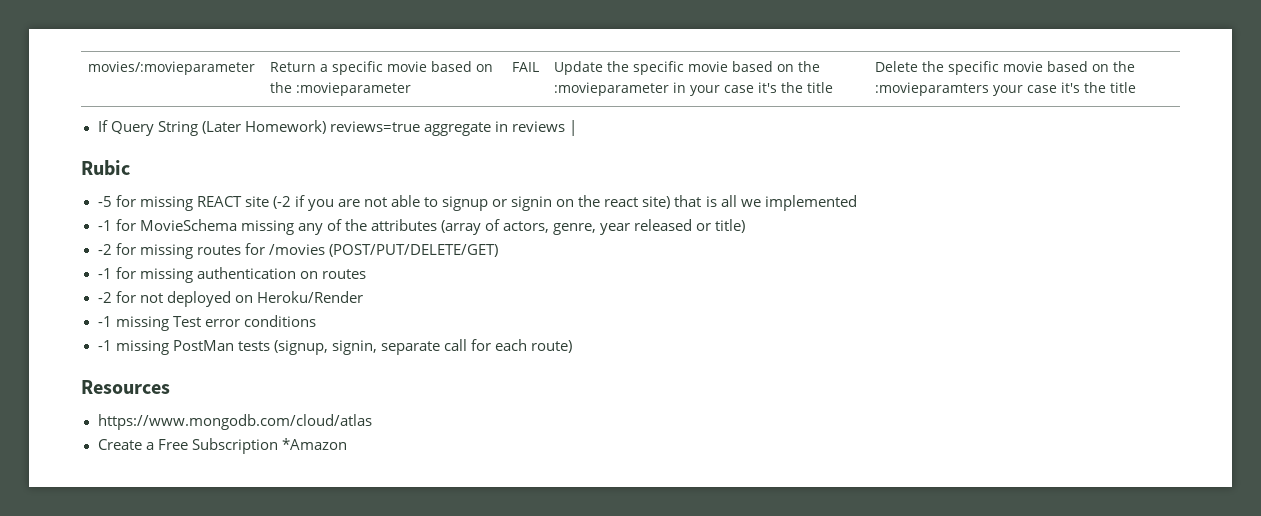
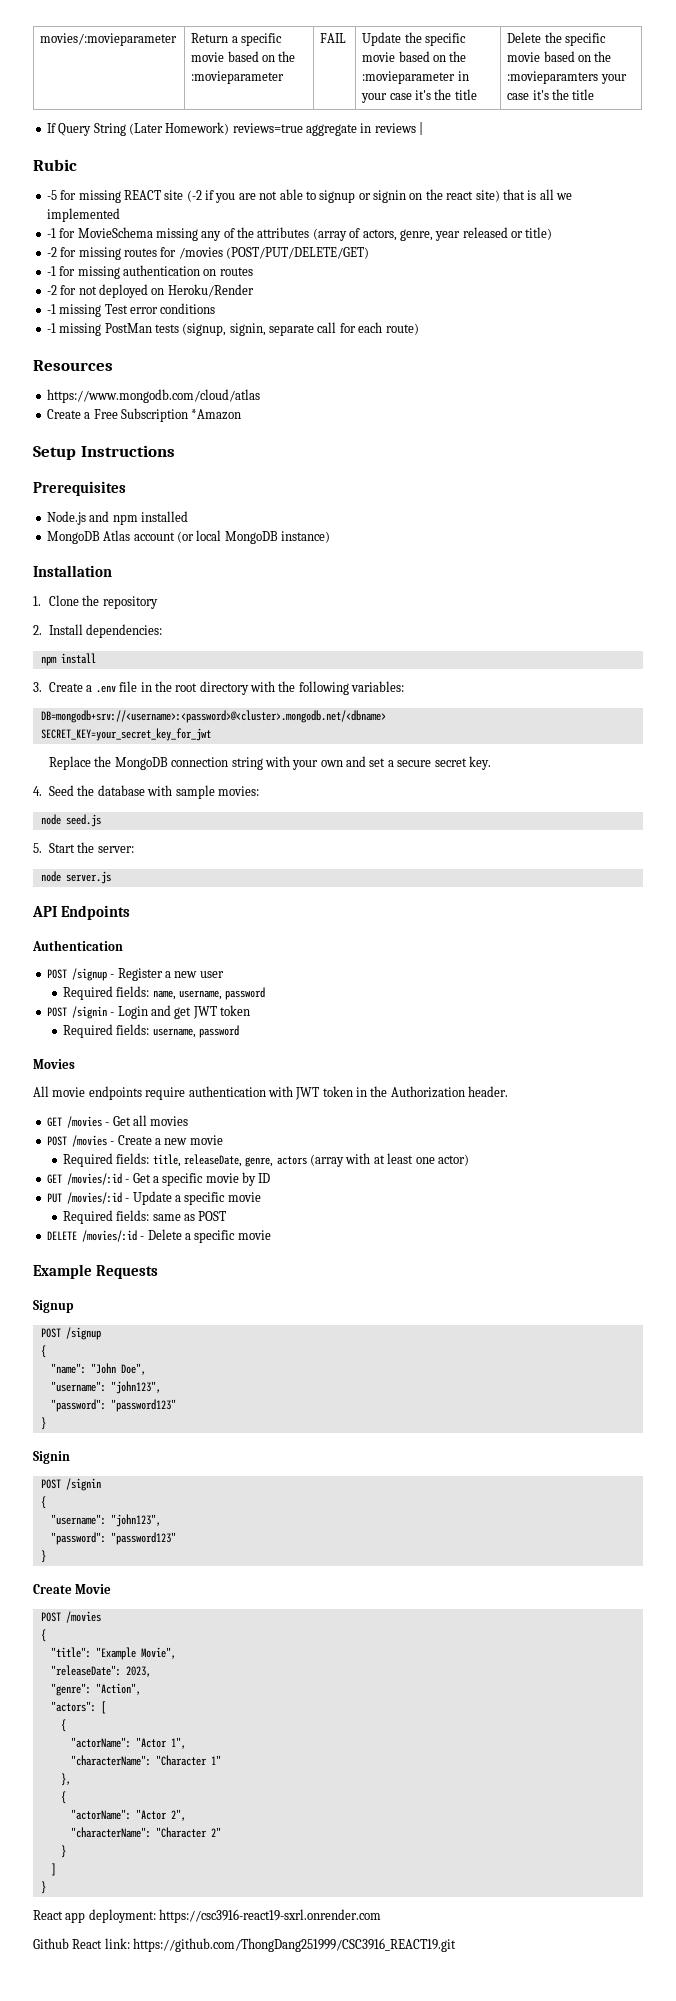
(347, 444) none -> [33,445,175,460] [33,481,126,496] [46,511,188,525] [46,530,330,544] [33,565,112,577] [33,595,158,609] [33,624,163,638] [40,653,96,666] [33,681,405,695] [40,710,386,723] [40,728,211,741] [49,756,491,770] [33,785,259,799] [40,814,101,827] [33,842,134,853] [40,871,111,884] [32,905,130,920] [32,940,123,951] [46,968,224,981] [62,986,266,1000] [46,1005,250,1019] [62,1024,239,1038] [33,1059,75,1069] [33,1086,509,1100] [46,1115,189,1128] [46,1135,223,1147] [62,1153,469,1167] [46,1172,271,1186] [46,1191,261,1205] [62,1210,227,1224] [46,1229,271,1243] [33,1264,158,1279] [33,1300,74,1313] [40,1327,101,1340] [40,1345,46,1358] [50,1363,146,1375] [50,1381,161,1394] [50,1399,176,1412] [40,1417,46,1430] [33,1451,70,1464] [40,1478,101,1491] [40,1496,46,1509] [50,1514,161,1527] [50,1532,176,1545] [40,1550,46,1563] [33,1584,112,1594] [40,1611,101,1623] [40,1629,46,1642] [50,1647,176,1660] [50,1665,151,1677] [50,1683,141,1696] [50,1701,106,1714] [60,1719,66,1732] [70,1737,186,1749] [70,1755,221,1766] [60,1773,71,1786] [60,1791,66,1804] [70,1809,186,1821] [70,1827,221,1838] [60,1845,66,1858] [50,1863,56,1876] [40,1881,46,1894] [33,1909,382,1923] [33,1938,457,1952] // Setup Instructions // Prerequisites // Node.js and npm installed // MongoDB Atlas account (or local MongoDB instance) // Installation // 1. Clone the repository // 2. Install dependencies: // npm install // 3. Create a .env file in the root directory with the following variables: // DB=mongodb+srv://<username>:<password>@<cluster>.mongodb.net/<dbname> // SECRET_KEY=your_secret_key_for_jwt // Replace the MongoDB connection string with your own and set a secure secret key. // 4. Seed the database with sample movies: // node seed.js // 5. Start the server: // node server.js // API Endpoints // Authentication // POST /signup - Register a new user // Required fields: name, username, password // POST /signin - Login and get JWT token // Required fields: username, password // Movies // All movie endpoints require authentication with JWT token in the Authorization header. // GET /movies - Get all movies // POST /movies - Create a new movie // Required fields: title, releaseDate, genre, actors (array with at least one actor) // GET /movies/:id - Get a specific movie by ID // PUT /movies/:id - Update a specific movie // Required fields: same as POST // DELETE /movies/:id - Delete a specific movie // Example Requests // Signup // POST /signup // { // "name": "John Doe", // "username": "john123", // "password": "password123" // } // Signin // POST /signin // { // "username": "john123", // "password": "password123" // } // Create Movie // POST /movies // { // "title": "Example Movie", // "releaseDate": 2023, // "genre": "Action", // "actors": [ // { // "actorName": "Actor 1", // "characterName": "Character 1" // }, // { // "actorName": "Actor 2", // "characterName": "Character 2" // } // ] // } // React app deployment: https://csc3916-react19-sxrl.onrender.com // Github React link: https://github.com/ThongDang251999/CSC3916_REACT19.git

